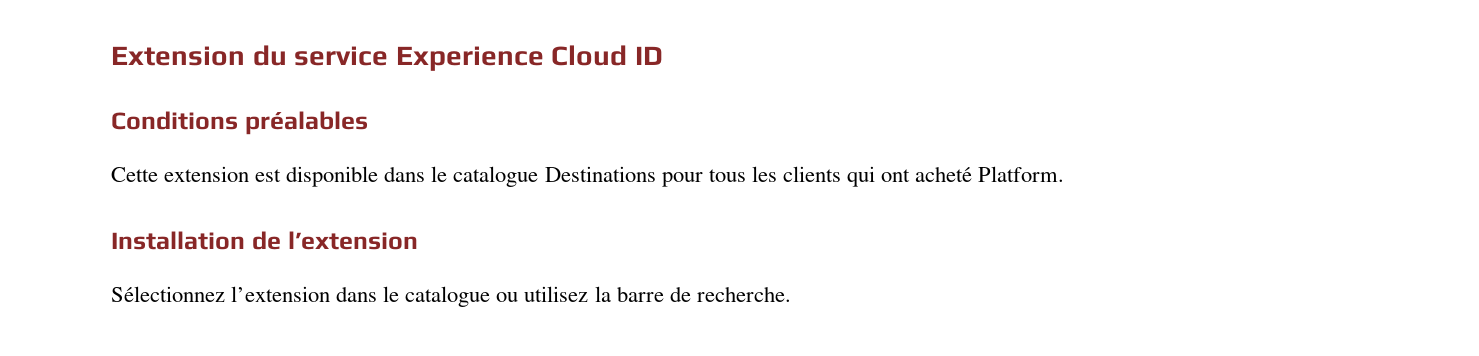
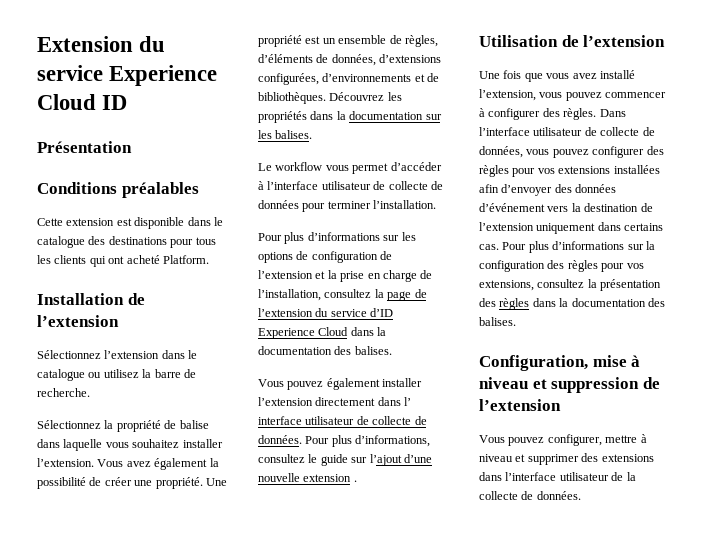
(663, 55) none -> [37,141,132,153] // Présentation
[544,166,656,182] Destinations -> [88,236,167,245] des destinations
(791, 294) none -> [37,420,209,432] [37,439,223,451] [37,458,219,470] [37,477,227,489] [258,35,438,47] [258,54,442,66] [258,73,440,85] [258,92,402,104] [258,111,442,123] [258,130,313,139] [258,162,442,174] [258,181,443,190] [258,200,437,212] [258,232,416,244] [258,251,393,263] [258,270,433,282] [258,289,427,301] [258,308,394,317] [258,327,387,339] [258,346,392,355] [258,378,423,390] [258,397,412,406] [258,416,427,425] [258,435,431,447] [258,454,432,466] [258,473,357,482] [479,35,666,47] [479,70,635,82] [479,89,667,101] [479,108,626,120] [479,127,655,136] [479,146,664,158] [479,165,660,177] [479,184,617,196] [479,203,653,212] [479,222,664,234] [479,241,655,253] [479,260,644,272] [479,279,662,291] [479,298,665,310] [479,317,516,326] [479,355,641,371] [479,377,660,393] [479,399,561,411] [479,434,647,446] [479,453,654,465] [479,472,636,481] [479,491,581,500] // Sélectionnez la propriété de balise dans laquelle vous souhaitez installer l’extension. Vous avez également la possibilité de créer une propriété. Une propriété est un ensemble de règles, d’éléments de données, d’extensions configurées, d’environnements et de bibliothèques. Découvrez les propriétés dans la documentation sur les balises. // Le workflow vous permet d’accéder à l’interface utilisateur de collecte de données pour terminer l’installation. // Pour plus d’informations sur les options de configuration de l’extension et la prise en charge de l’installation, consultez la page de l’extension du service d’ID Experience Cloud dans la documentation des balises. // Vous pouvez également installer l’extension directement dans l’ interface utilisateur de collecte de données. Pour plus d’informations, consultez le guide sur l’ajout d’une nouvelle extension . // Utilisation de l’extension // Une fois que vous avez installé l’extension, vous pouvez commencer à configurer des règles. Dans l’interface utilisateur de collecte de données, vous pouvez configurer des règles pour vos extensions installées afin d’envoyer des données d’événement vers la destination de l’extension uniquement dans certains cas. Pour plus d’informations sur la configuration des règles pour vos extensions, consultez la présentation des règles dans la documentation des balises. // Configuration, mise à niveau et suppression de l’extension // Vous pouvez configurer, mettre à niveau et supprimer des extensions dans l’interface utilisateur de la collecte de données.

